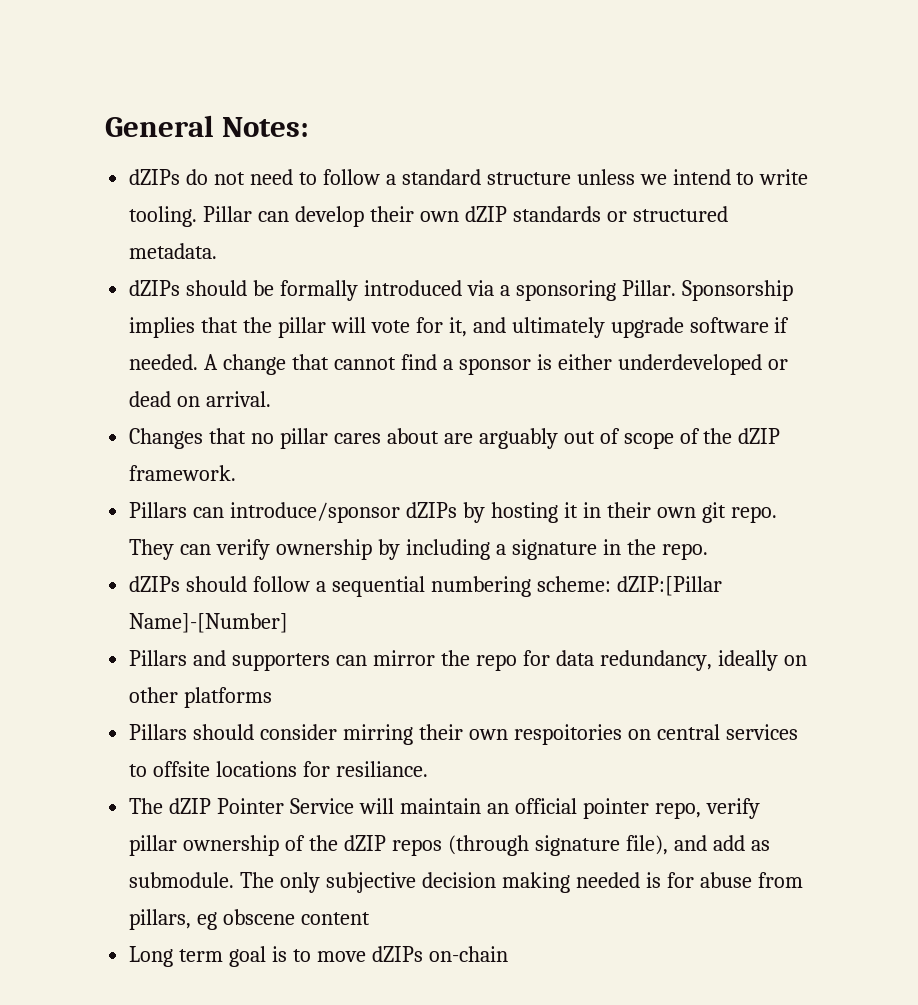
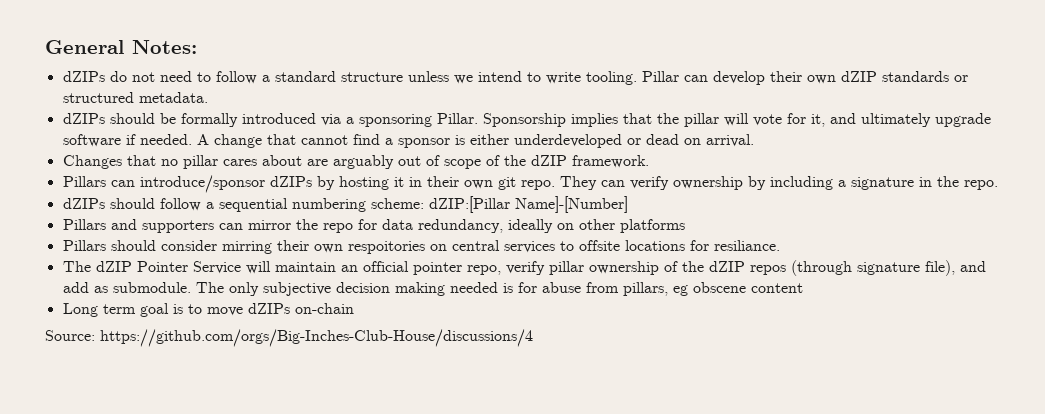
(508, 954) none -> [45,329,533,347] // Source: https://github.com/orgs/Big-Inches-Club-House/discussions/4

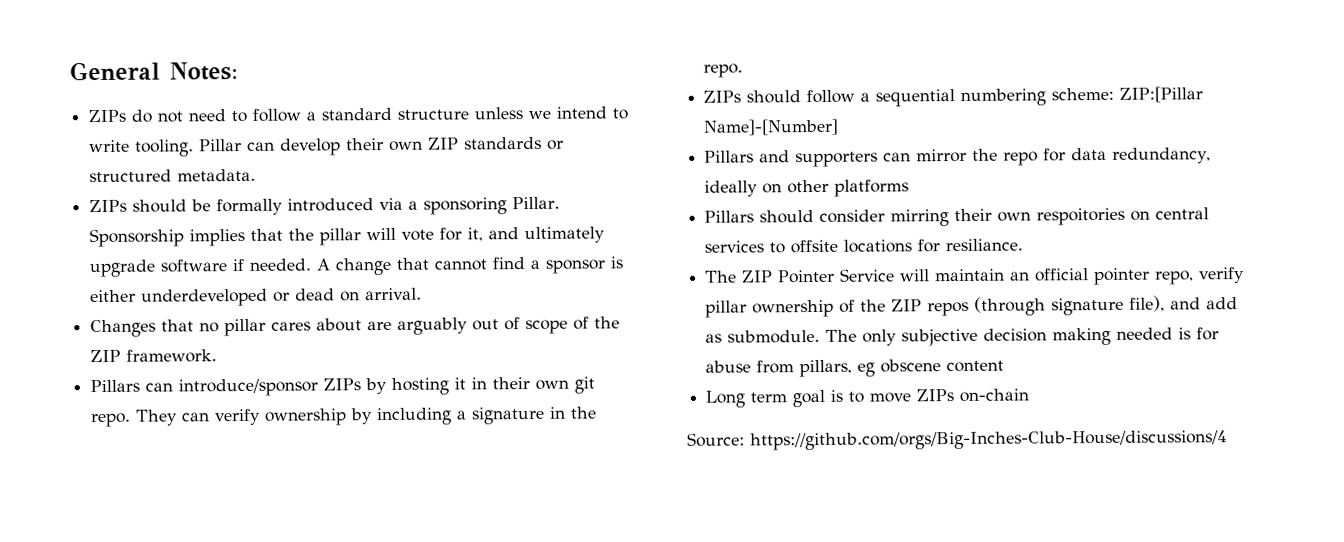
[62,71,105,82] dZIPs -> [88,109,127,123] ZIPs
[840,71,877,82] dZIP -> [428,137,460,150] ZIP
[62,113,105,124] dZIPs -> [89,199,128,213] ZIPs
[530,155,567,166] dZIP -> [90,349,122,363] ZIP
[269,176,312,187] dZIPs -> [323,378,362,391] ZIPs
[62,198,105,209] dZIPs -> [703,90,742,103] ZIPs
[428,196,510,213] dZIP:[Pillar -> [1119,86,1204,103] ZIP:[Pillar
[95,261,132,272] dZIP -> [741,270,774,283] ZIP
[708,261,745,272] dZIP -> [891,299,923,312] ZIP
[247,303,290,314] dZIPs -> [916,389,955,402] ZIPs

